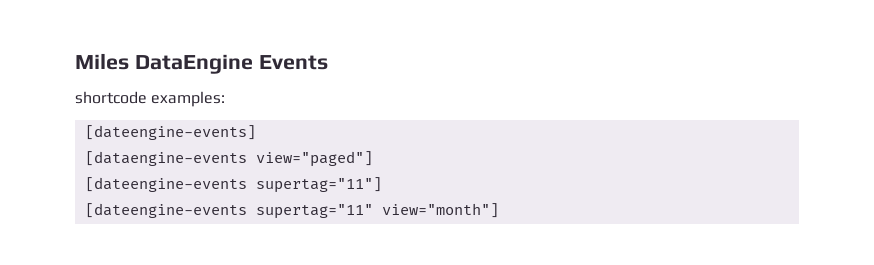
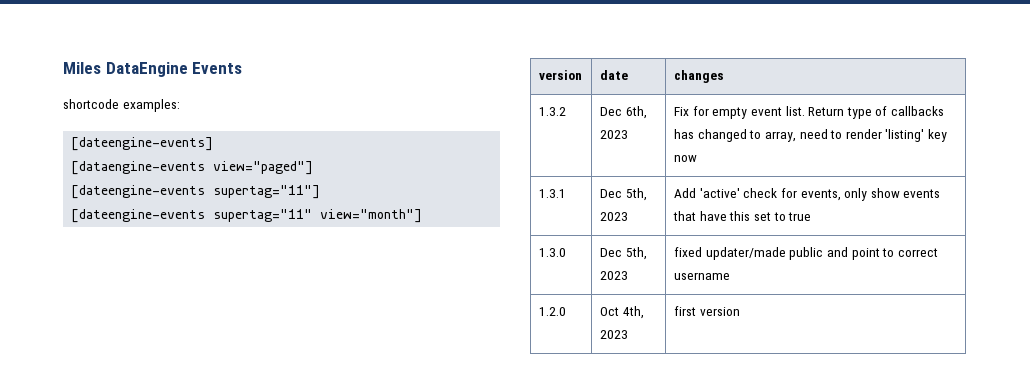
(499, 210) none -> [538,70,582,80] [599,70,628,80] [673,70,724,83] [538,107,566,116] [599,106,647,119] [599,130,628,139] [673,106,945,119] [673,129,948,142] [673,155,697,162] [538,189,566,198] [599,188,647,201] [599,212,628,221] [673,188,941,201] [672,211,812,221] [538,248,566,257] [599,247,647,260] [599,271,628,280] [673,247,938,260] [673,272,730,280] [538,307,566,316] [599,306,644,319] [599,330,628,339] [673,306,740,316] // version | date | changes // 1.3.2 | Dec 6th, 2023 | Fix for empty event list. Return type of callbacks has changed to array, need to render 'listing' key now // 1.3.1 | Dec 5th, 2023 | Add 'active' check for events, only show events that have this set to true // 1.3.0 | Dec 5th, 2023 | fixed updater/made public and point to correct username // 1.2.0 | Oct 4th, 2023 | first version

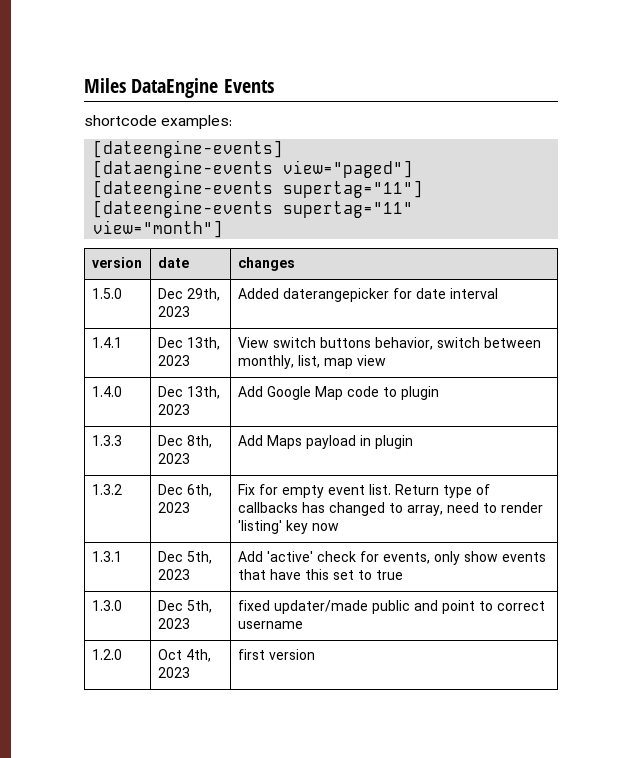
(724, 76) none -> [91,288,122,299] [157,288,220,301] [157,306,190,317] [237,288,498,302] [91,337,122,348] [157,337,220,350] [157,355,190,366] [237,337,541,350] [237,355,386,369] [91,386,122,397] [157,386,220,399] [157,404,190,415] [237,386,439,400] [91,435,122,446] [157,435,212,448] [157,453,190,464] [237,435,413,449] // 1.5.0 | Dec 29th, 2023 | Added daterangepicker for date interval // 1.4.1 | Dec 13th, 2023 | View switch buttons behavior, switch between monthly, list, map view // 1.4.0 | Dec 13th, 2023 | Add Google Map code to plugin // 1.3.3 | Dec 8th, 2023 | Add Maps payload in plugin

